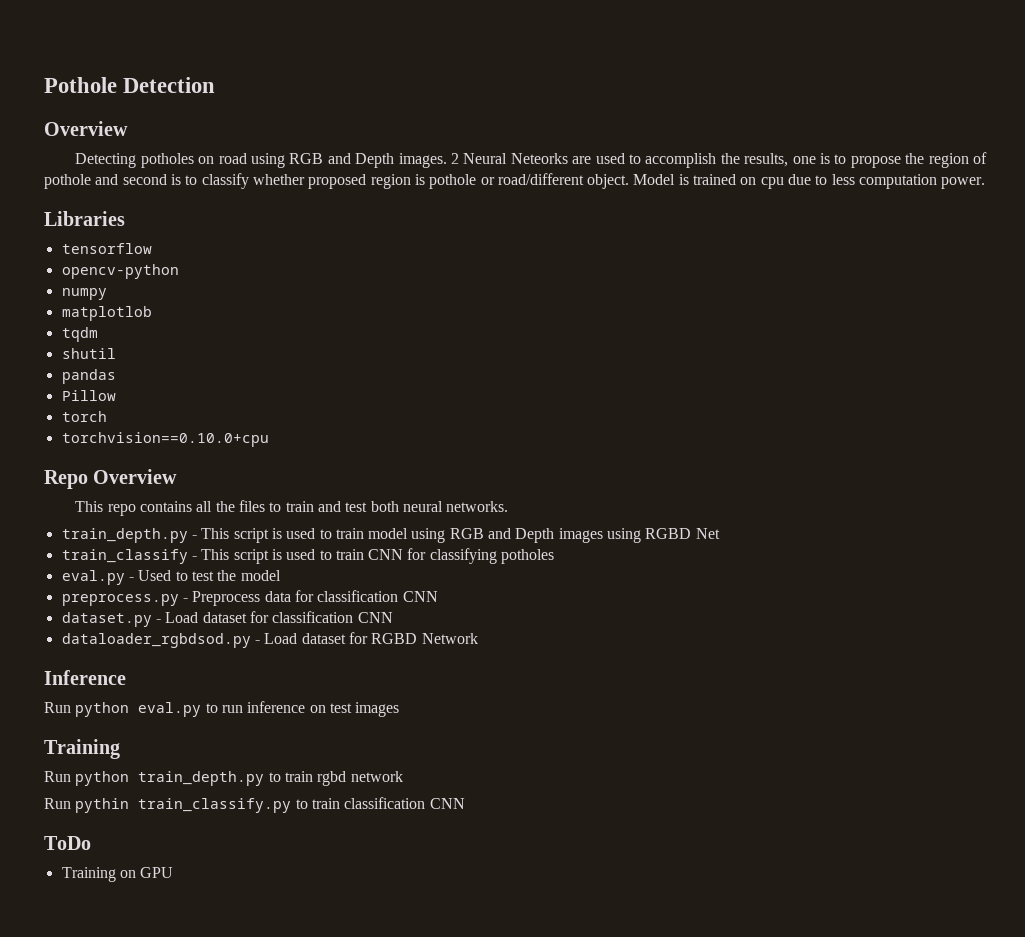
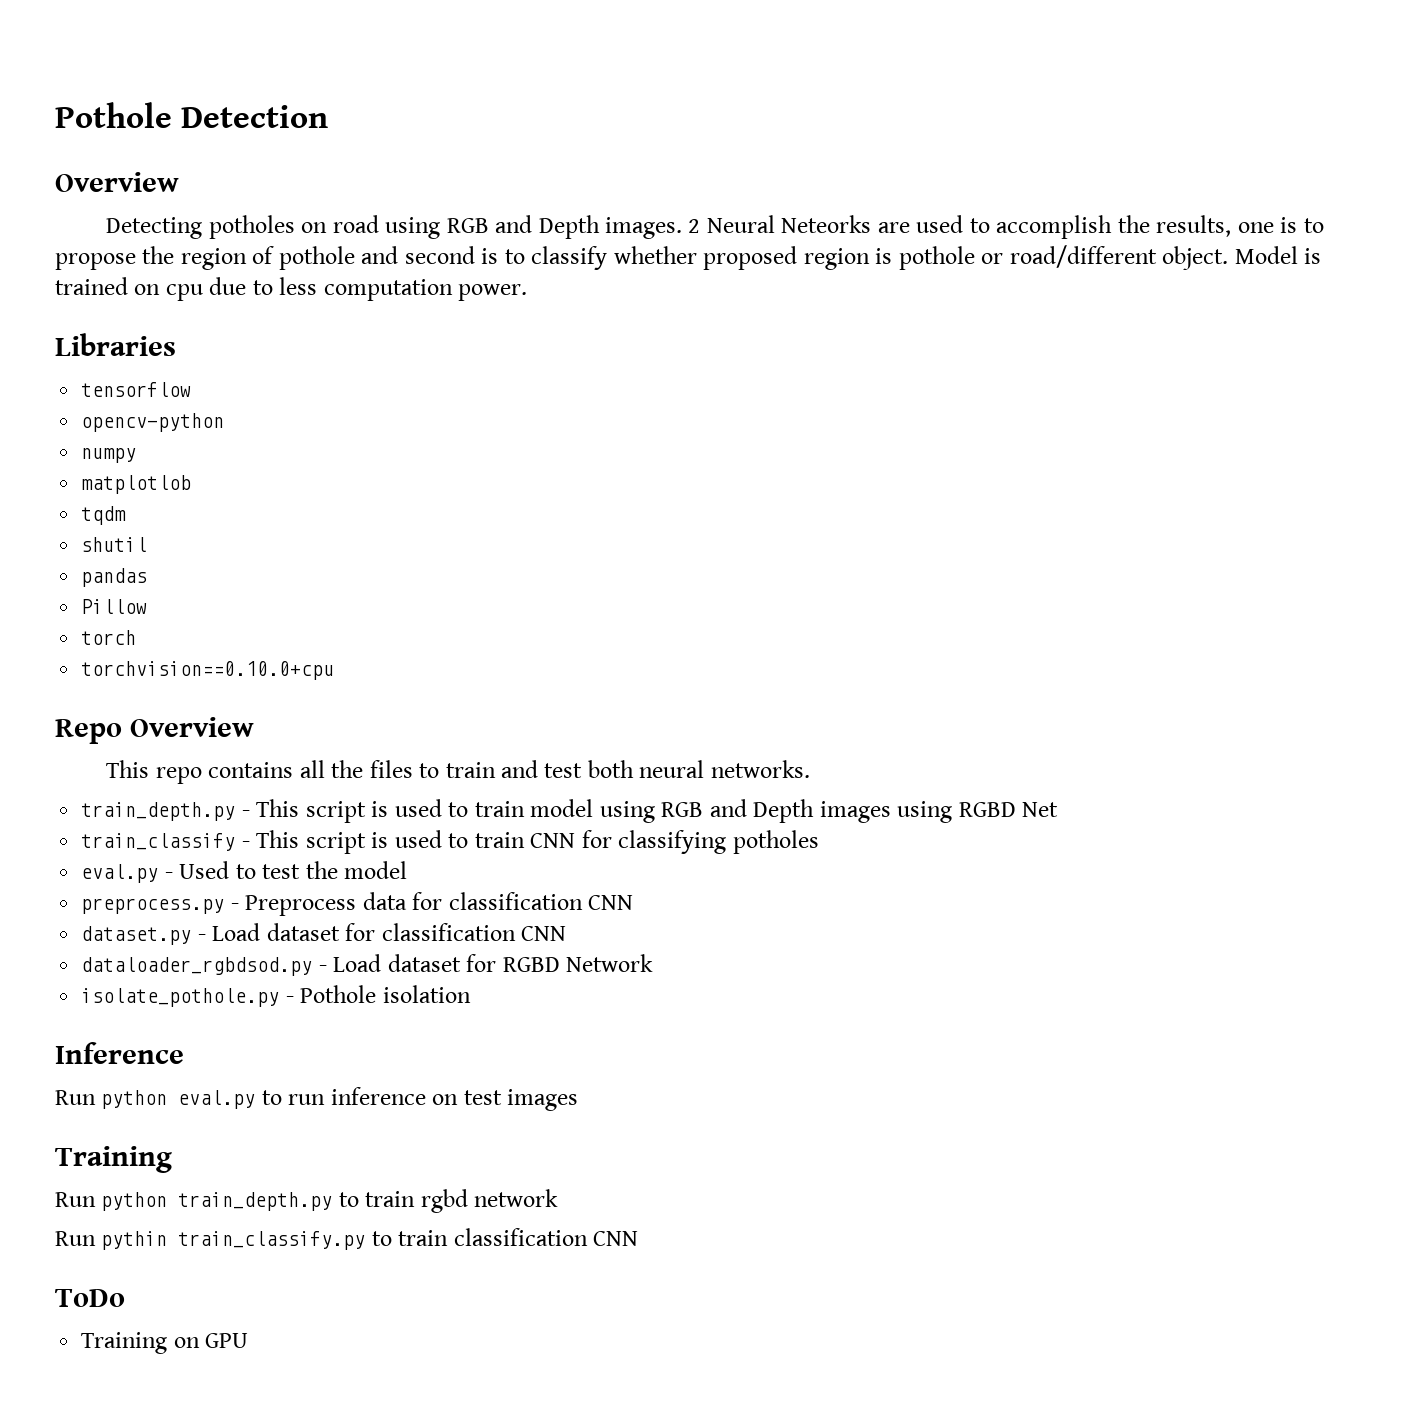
(478, 638) none -> [81,985,471,1007] // isolate_pothole.py - Pothole isolation

